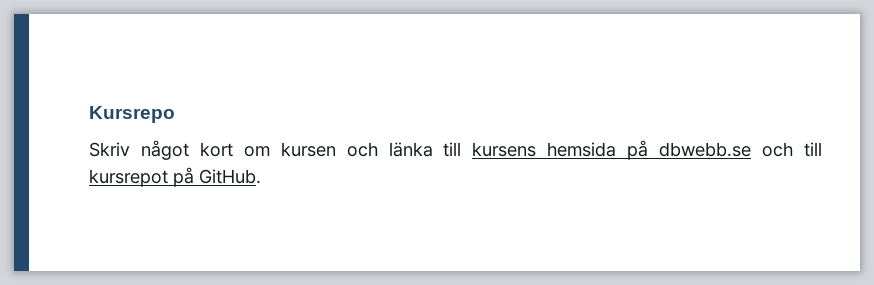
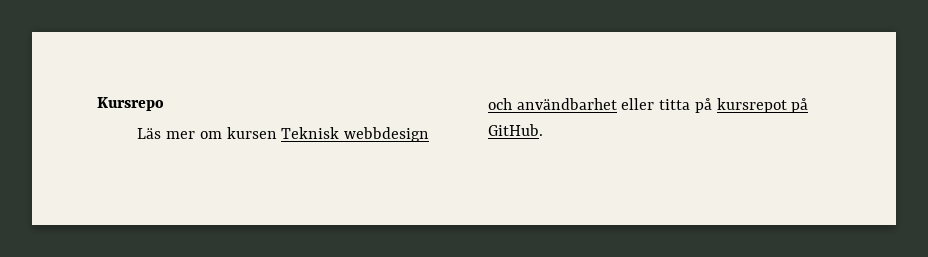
[89,140,822,160] Skriv något kort om kursen och länka till kursens hemsida på dbwebb.se och till -> [137,127,429,142] [488,98,712,113] Läs mer om kursen Teknisk webbdesign och användbarhet eller titta på

